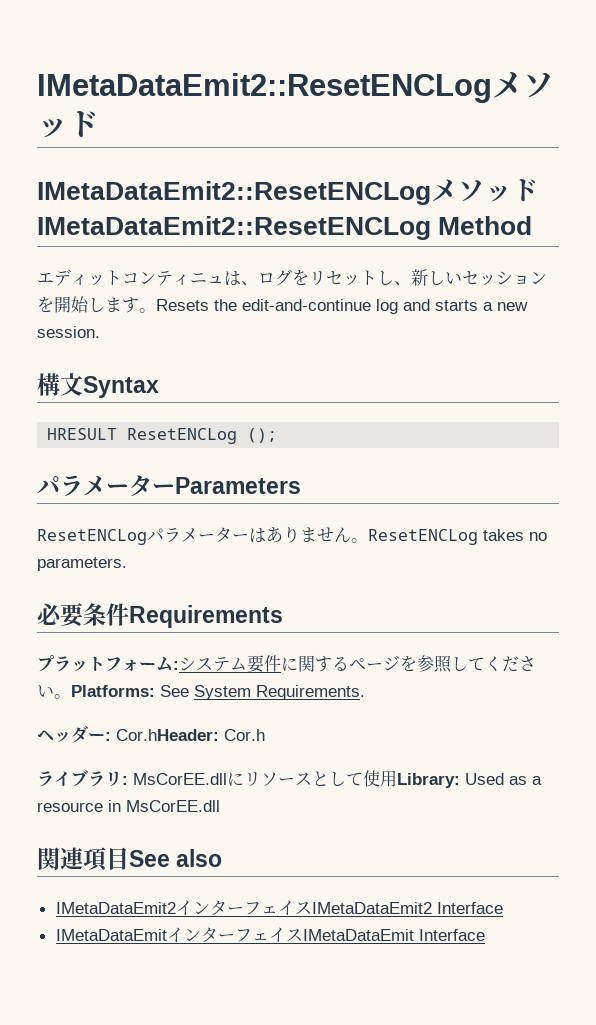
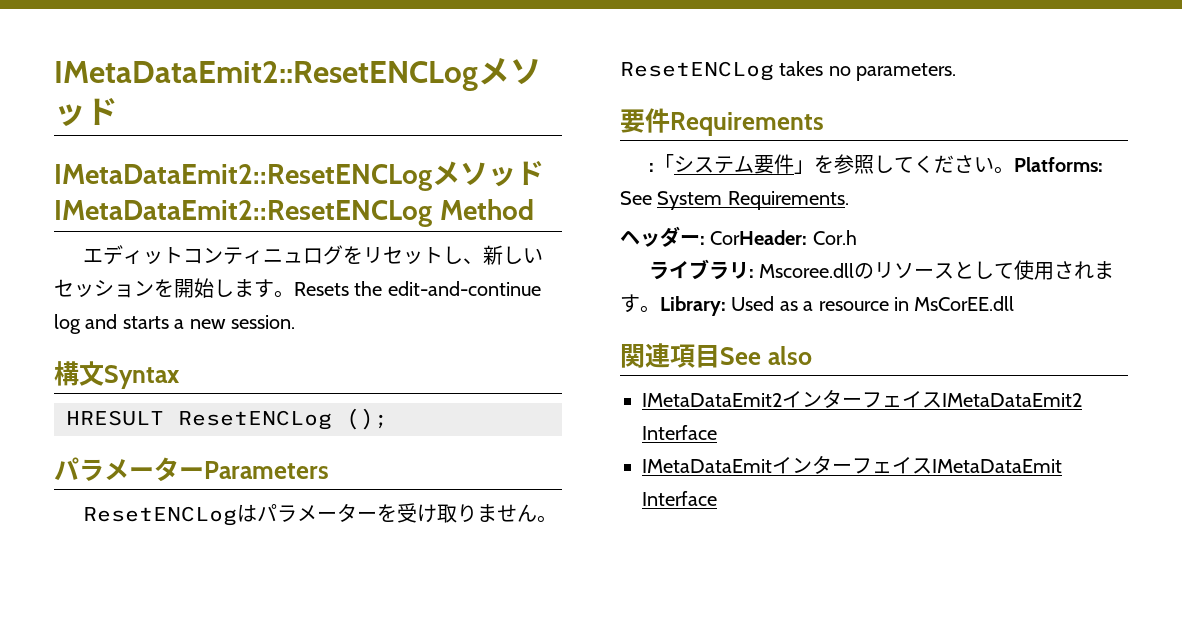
[224,271,258,286] は、 -> (303, 257) none
[147,527,283,543] パラメーターはあ -> [236,503,457,523] はパラメーターを受け取
[37,603,106,627] 必要条 -> [620,109,645,133] 要
[37,655,400,673] プラットフォーム:システム要件に関するページ -> [648,154,814,174] :「システム要件」
[116,729,219,741] Cor.hHeader: -> [710,230,808,245] CorHeader:
[133,772,244,786] MsCorEE.dllに -> [759,263,875,279] Mscoree.dllの
(397, 778) none -> [1054,261,1115,279] [620,294,660,313] されます。

